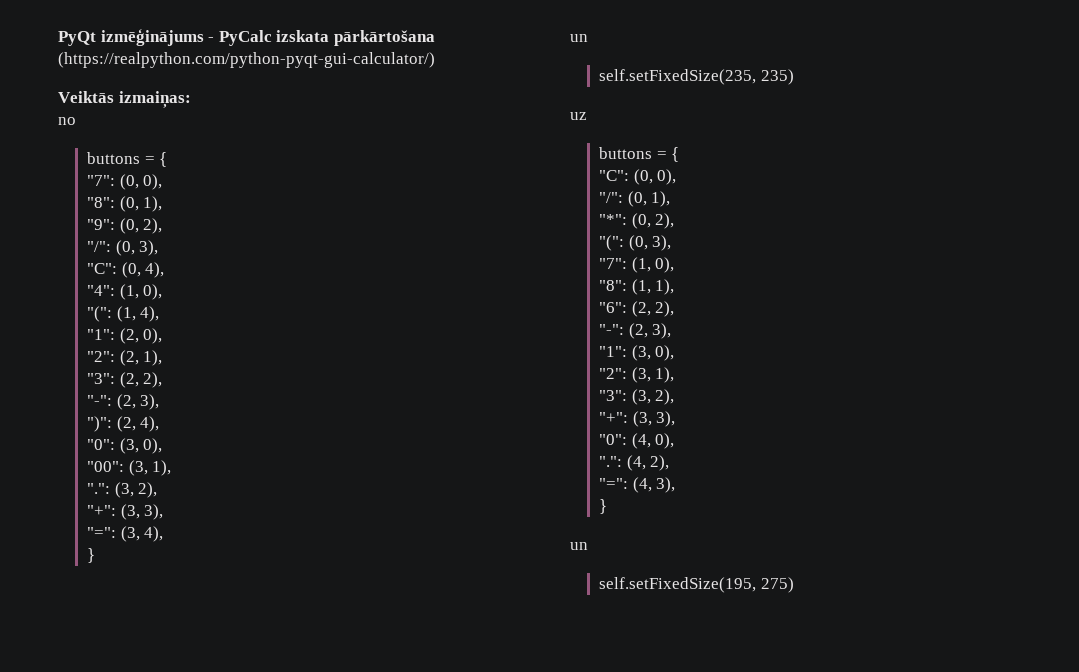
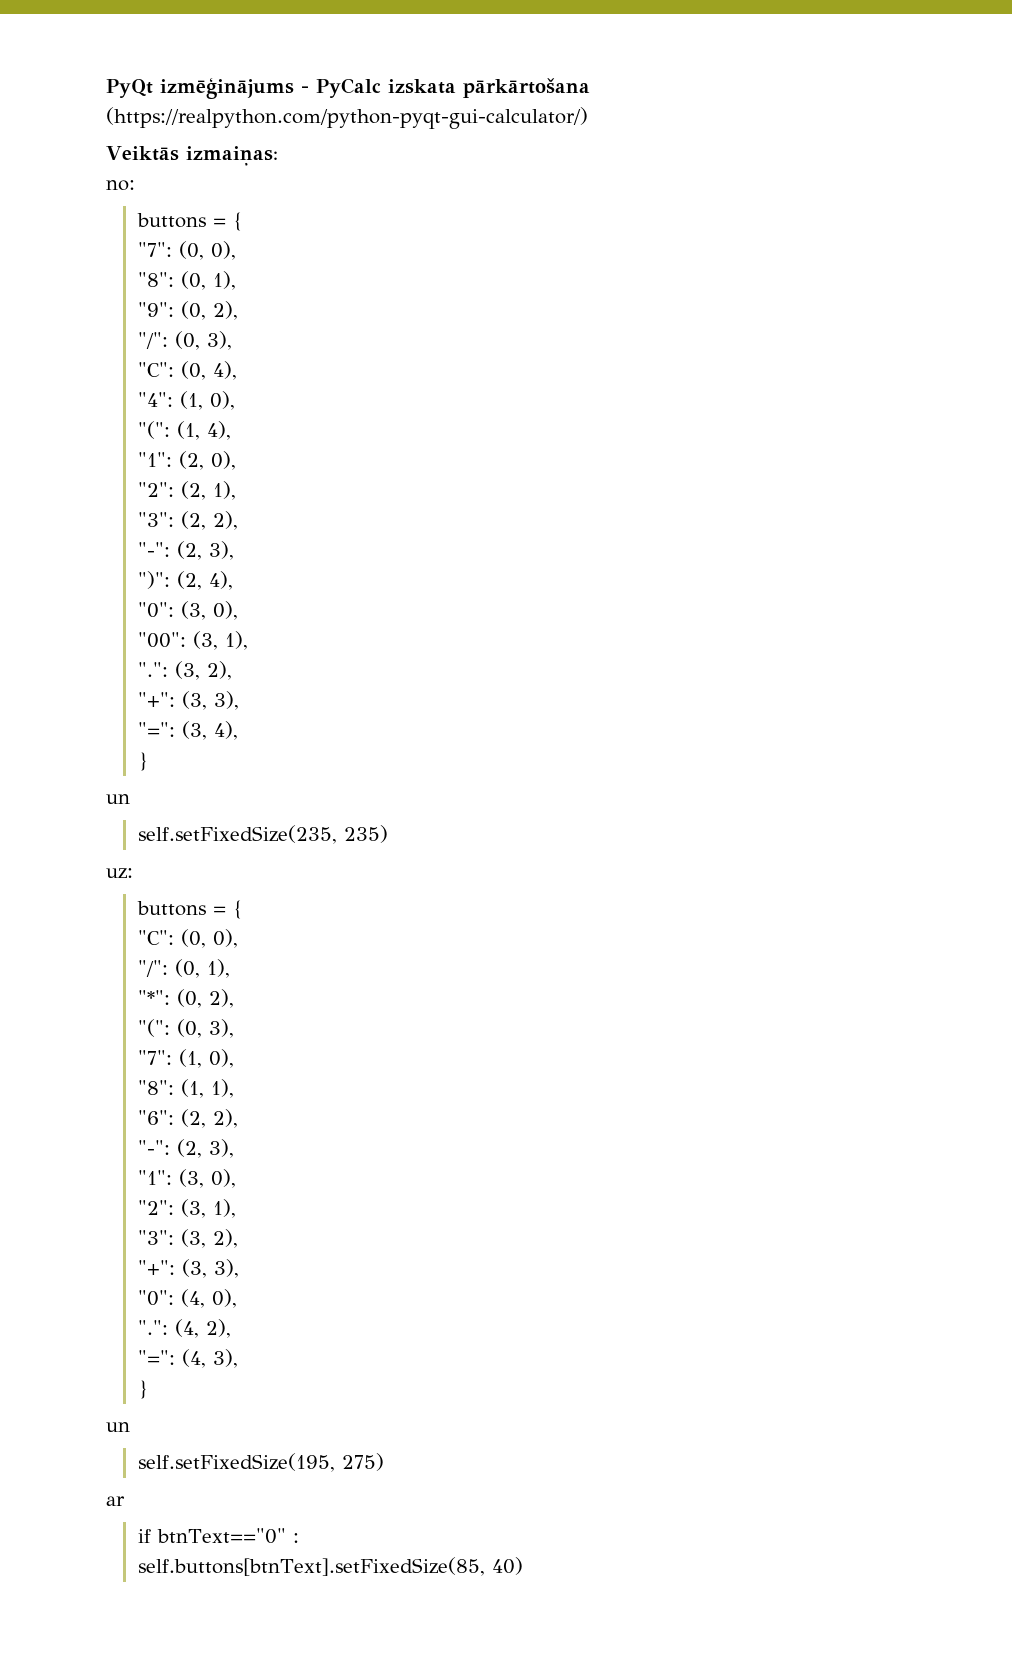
[58,117,76,125] no -> [106,180,135,191] no:
[570,112,587,120] uz -> [106,868,133,879] uz:
(794, 585) none -> [106,1496,125,1506] [137,1528,299,1544] [137,1557,523,1576] // ar // if btnText=="0" : // self.buttons[btnText].setFixedSize(85, 40)

